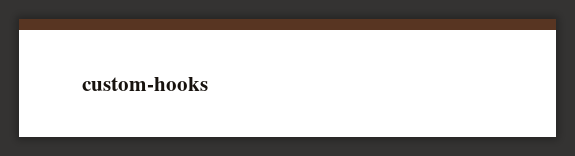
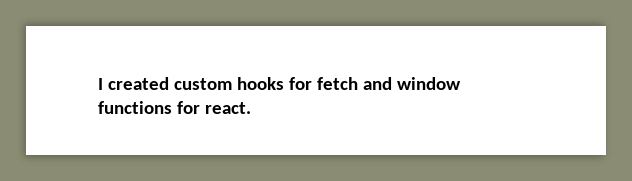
[82,77,208,91] custom-hooks -> [98,77,461,90] [98,101,251,114] I created custom hooks for fetch and window functions for react.

